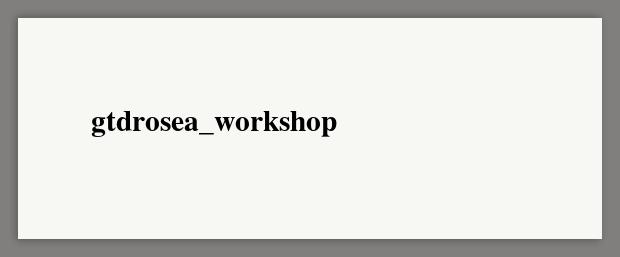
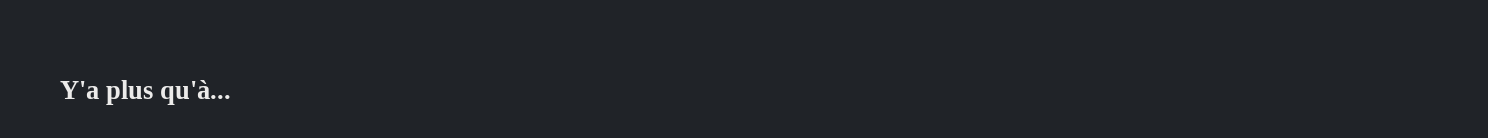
[91,111,337,137] gtdrosea_workshop -> [60,80,232,105] Y'a plus qu'à...

